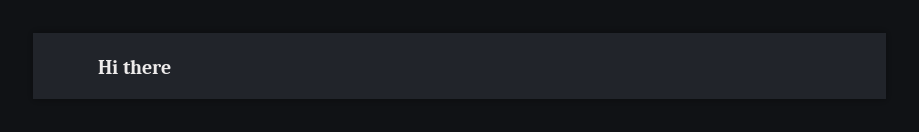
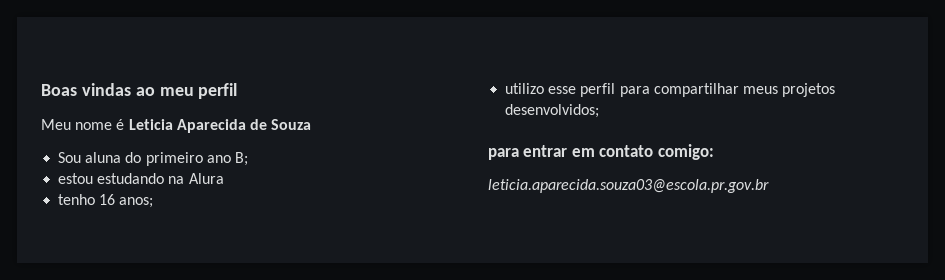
[98,59,172,74] Hi there -> [41,83,238,99] [41,119,312,133] [58,152,248,166] [58,173,224,184] [58,194,154,208] [505,83,836,97] [505,104,600,118] [488,144,714,160] [488,179,769,193] Boas vindas ao meu perfil // Meu nome é Leticia Aparecida de Souza // Sou aluna do primeiro ano B; // estou estudando na Alura // tenho 16 anos; // utilizo esse perfil para compartilhar meus projetos desenvolvidos; // para entrar em contato comigo: // leticia.aparecida.souza03@escola.pr.gov.br

